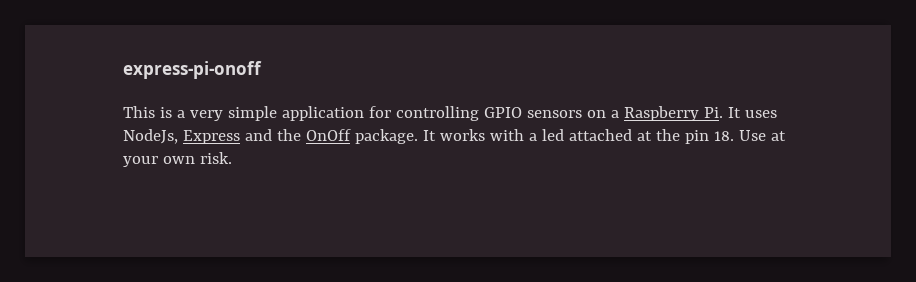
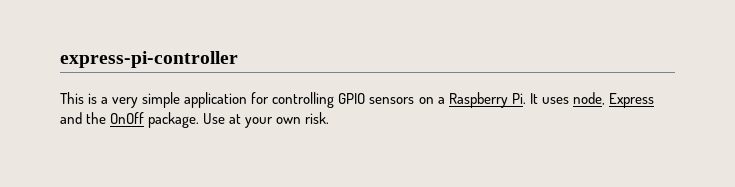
[123,61,262,79] express-pi-onoff -> [60,51,238,68] express-pi-controller
[123,129,178,144] NodeJs, -> [572,92,605,105] node,
[422,129,734,144] It works with a led attached at the pin 18. -> (200, 120) none

